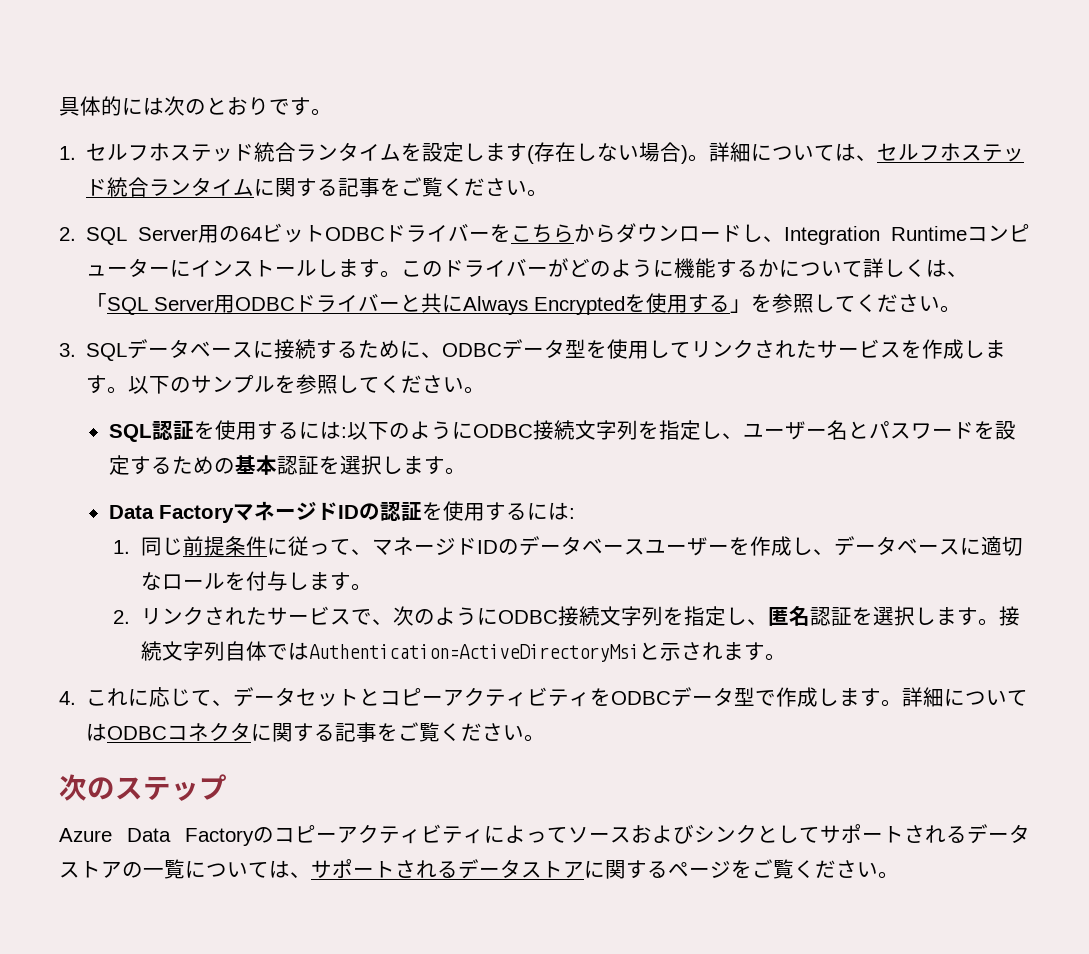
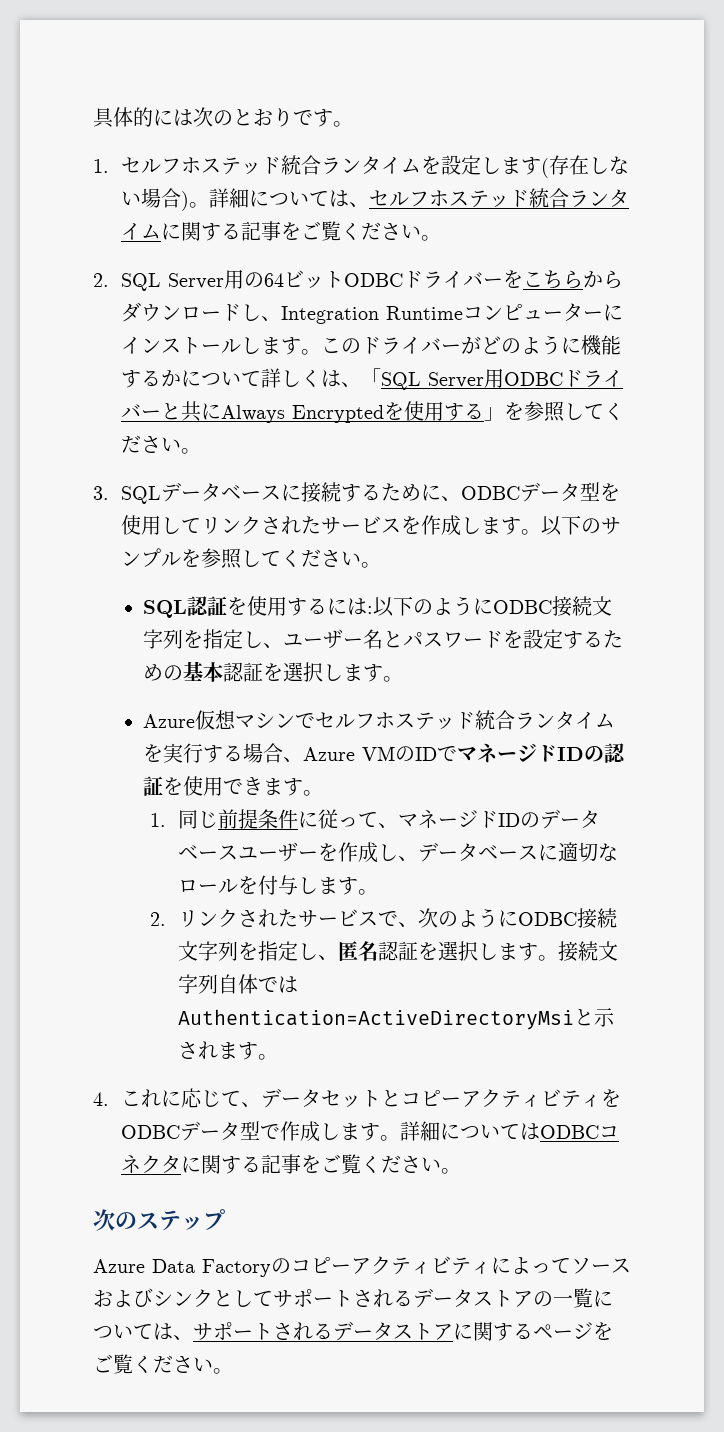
[108,505,234,523] Data Factory -> [143,710,616,730] [143,743,458,763] Azure仮想マシンでセルフホステッド統合ランタイムを実行する場合、Azure VMのIDで
[484,502,575,521] するには: -> [223,777,324,796] できます。

